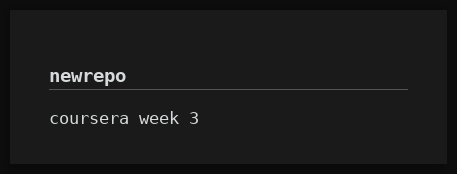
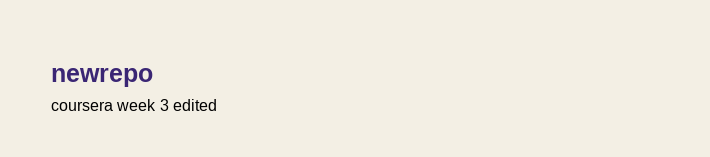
(199, 118) none -> [172,99,217,111] edited

